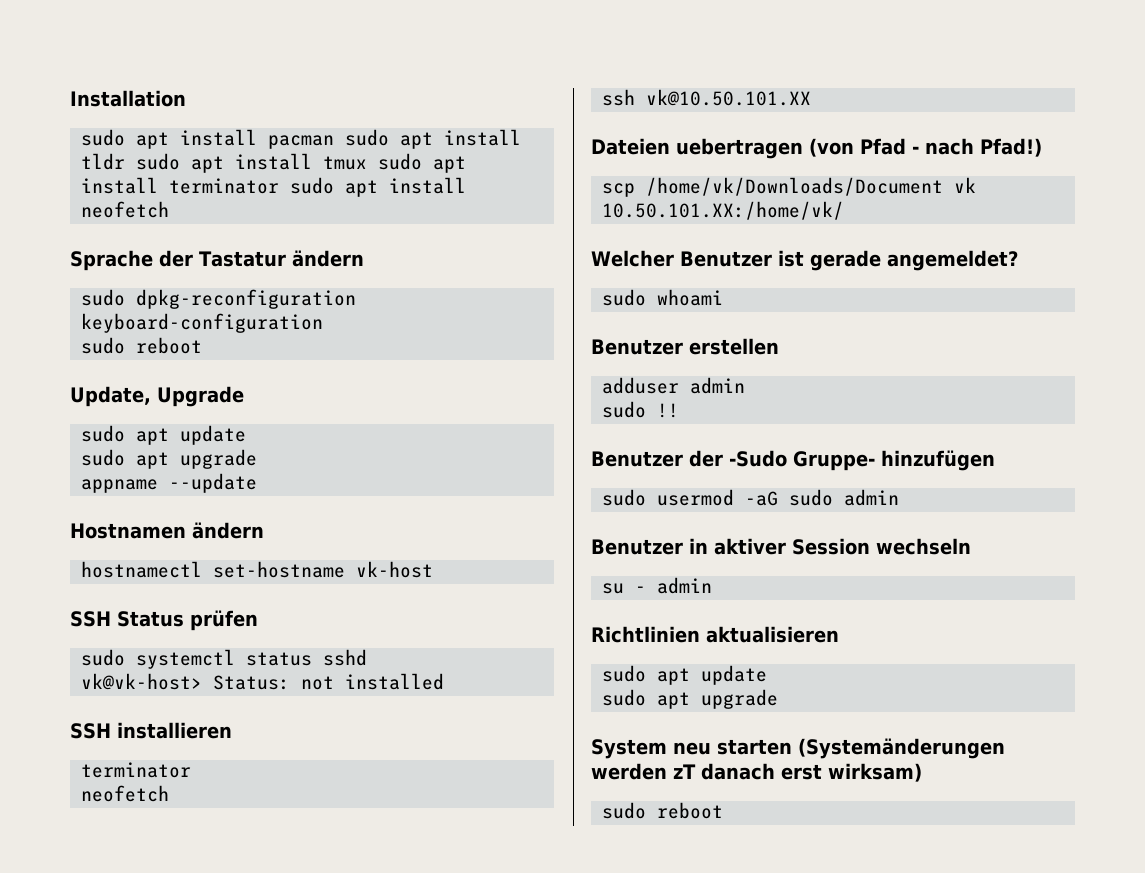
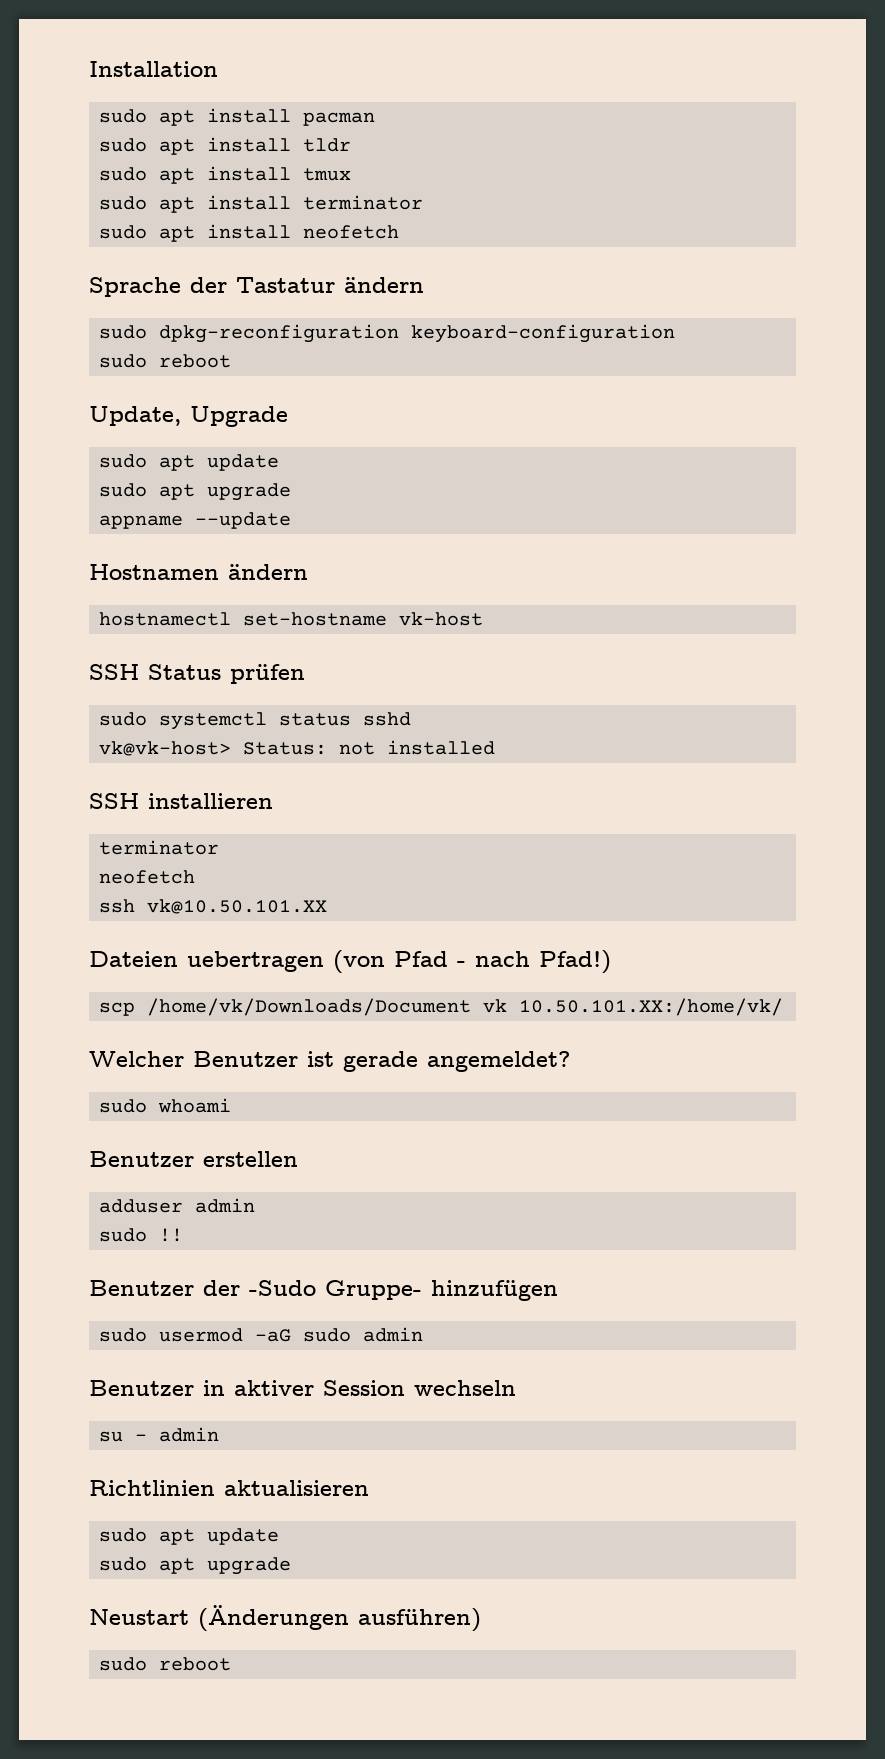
(334, 142) none -> (375, 119) //
(125, 161) none -> (351, 145) //
(367, 163) none -> (351, 174) //
(279, 186) none -> (423, 202) //
[591,738,1005,759] [591,763,922,782] System neu starten (Systemänderungen werden zT danach erst wirksam) -> [89,1605,481,1632] Neustart (Änderungen ausführen)

